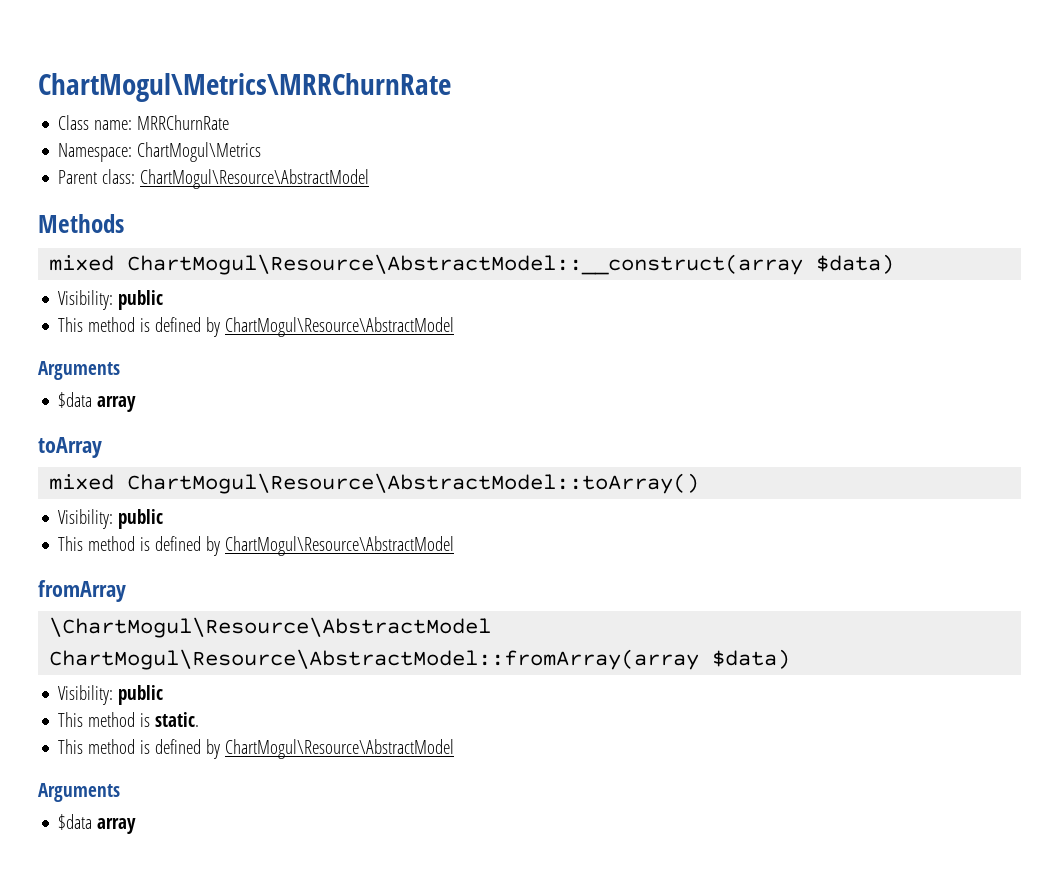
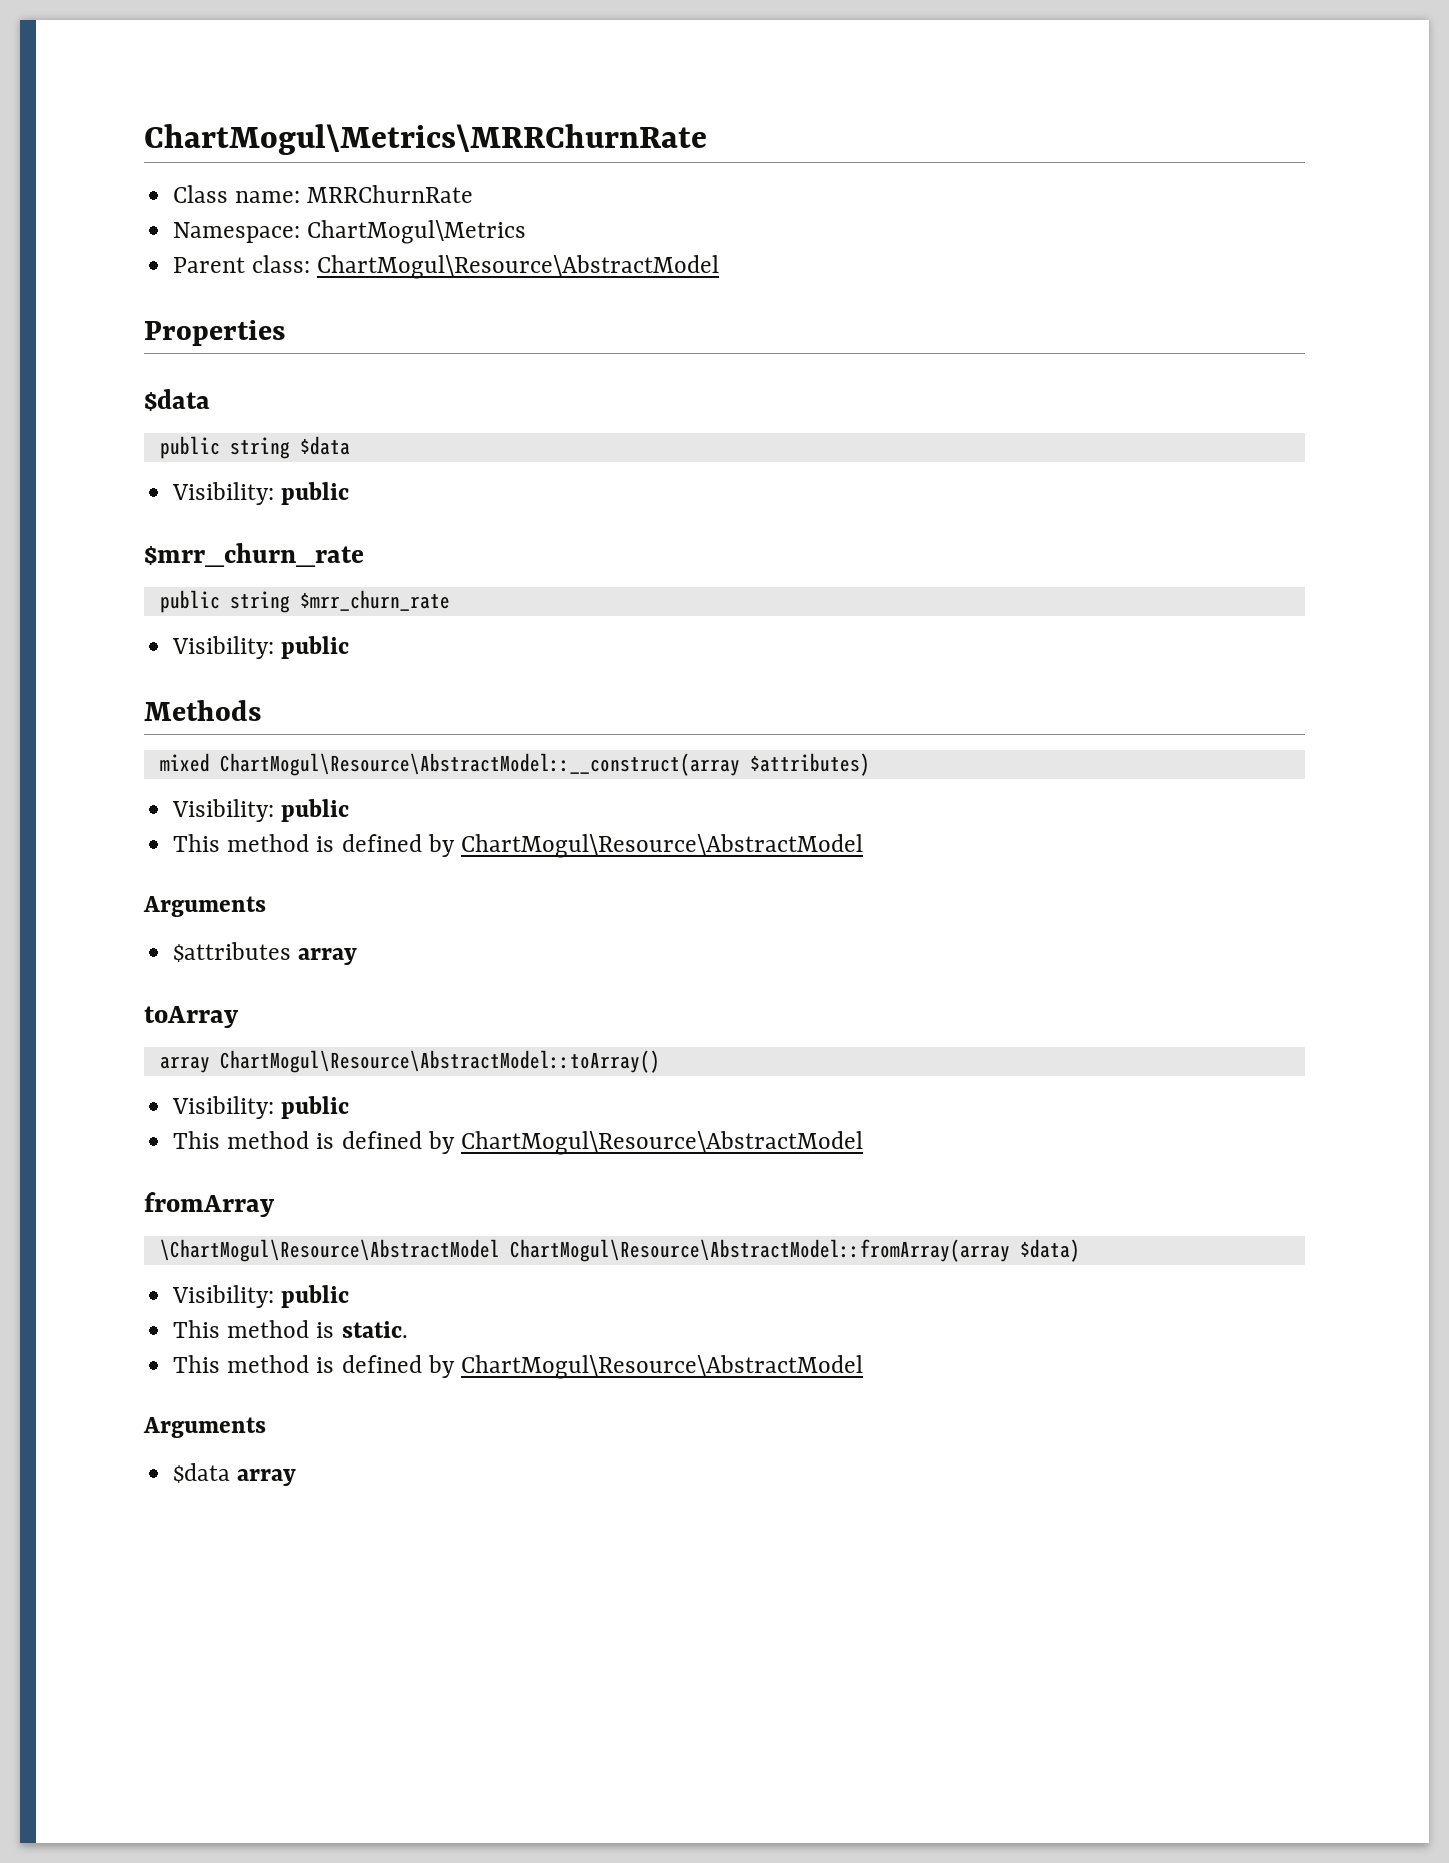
(370, 179) none -> [144,320,285,346] [144,389,210,411] [159,436,350,459] [172,482,350,505] [144,543,364,567] [159,590,450,613] [172,636,350,659] // Properties // $data // public string $data // Visibility: public // $mrr_churn_rate // public string $mrr_churn_rate // Visibility: public
[816,254,895,274] $data) -> [749,753,870,776] $attributes)
[58,392,93,408] $data -> [173,942,292,962] $attributes
[49,474,115,490] mixed -> [159,1056,210,1073] array

